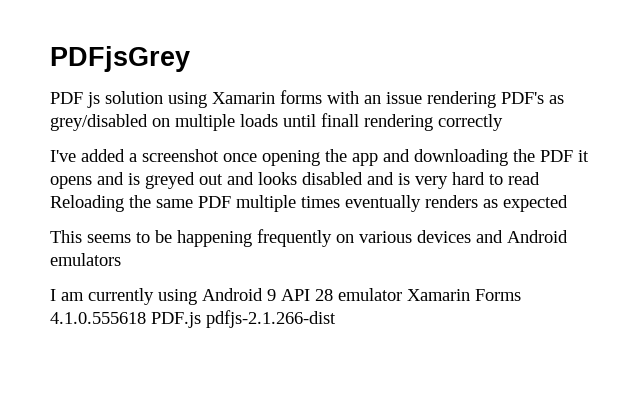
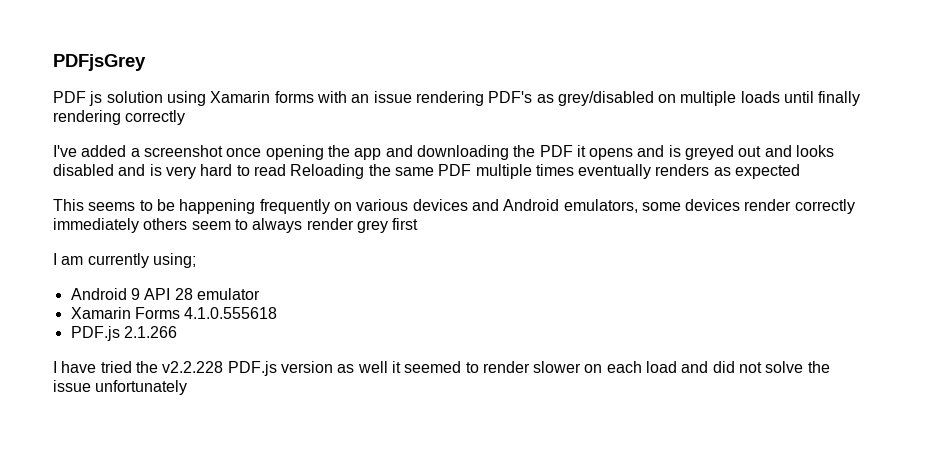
[321,113,359,127] finall -> [818,91,861,106] finally
[50,253,121,266] emulators -> [563,199,855,214] [53,218,419,233] emulators, some devices render correctly immediately others seem to always render grey first
[158,289,197,305] using -> [152,253,196,268] using; //
(402, 294) none -> (260, 294) //
[151,310,336,328] PDF.js pdfjs-2.1.266-dist -> [70,326,177,341] [53,361,830,376] [53,380,188,395] // PDF.js 2.1.266 // I have tried the v2.2.228 PDF.js version as well it seemed to render slower on each load and did not solve the issue unfortunately

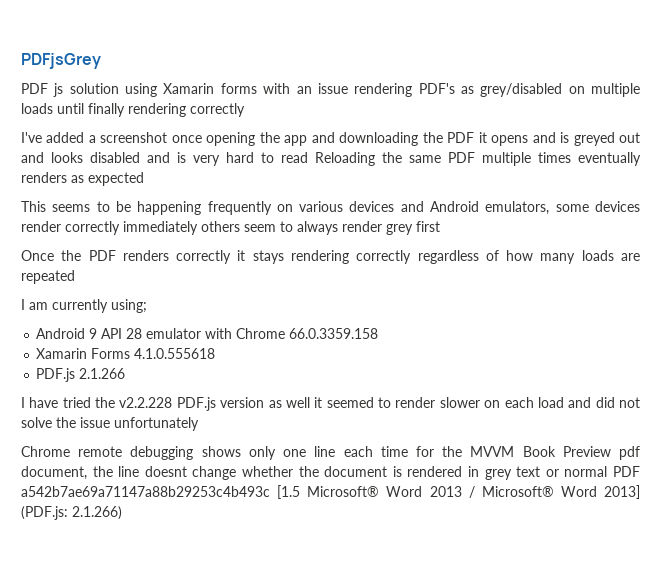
(419, 224) none -> [21,250,641,264] [21,270,75,284] // Once the PDF renders correctly it stays rendering correctly regardless of how many loads are repeated
(260, 294) none -> [205,328,379,339] with Chrome 66.0.3359.158
(188, 387) none -> [21,446,640,460] [21,466,641,480] [21,485,640,499] [21,506,122,520] // Chrome remote debugging shows only one line each time for the MVVM Book Preview pdf document, the line doesnt change whether the document is rendered in grey text or normal PDF a542b7ae69a71147a88b29253c4b493c [1.5 Microsoft® Word 2013 / Microsoft® Word 2013] (PDF.js: 2.1.266)

